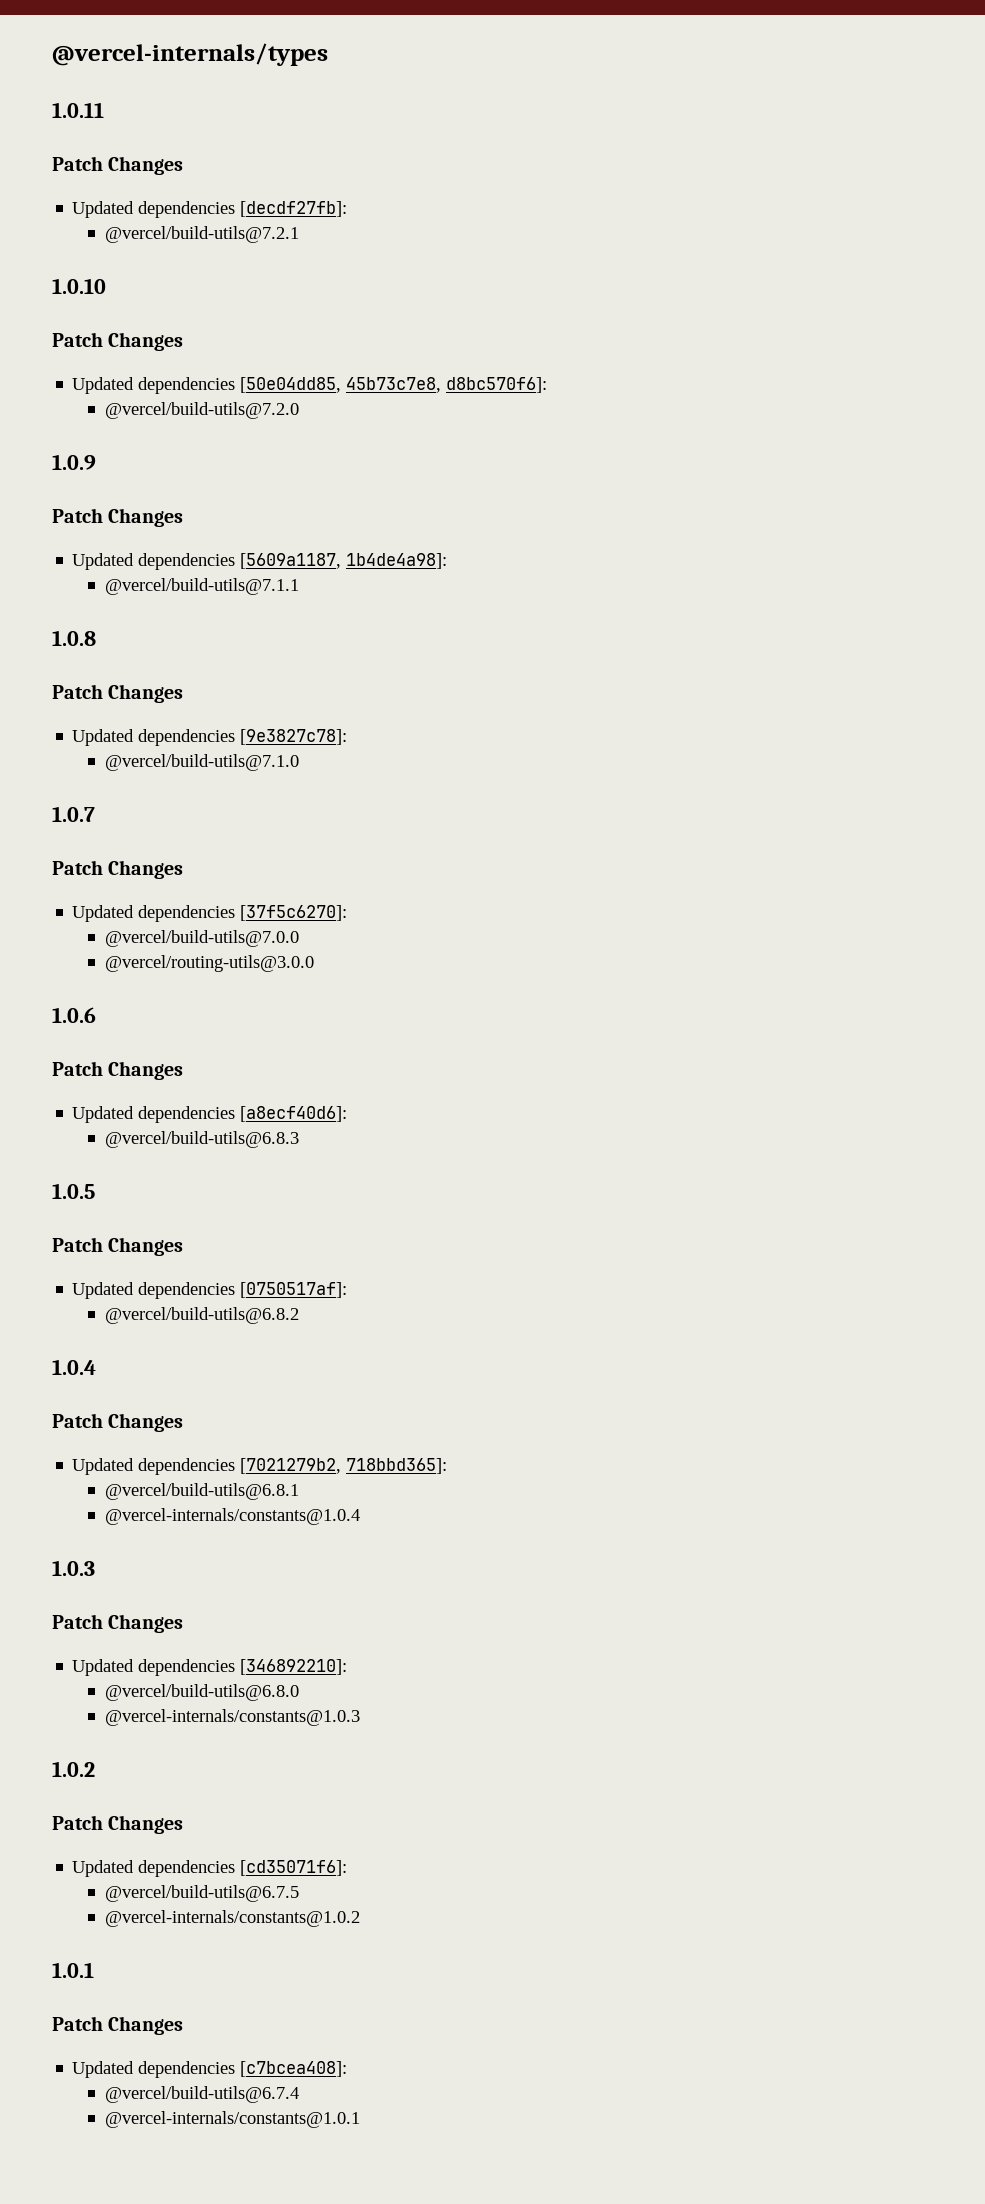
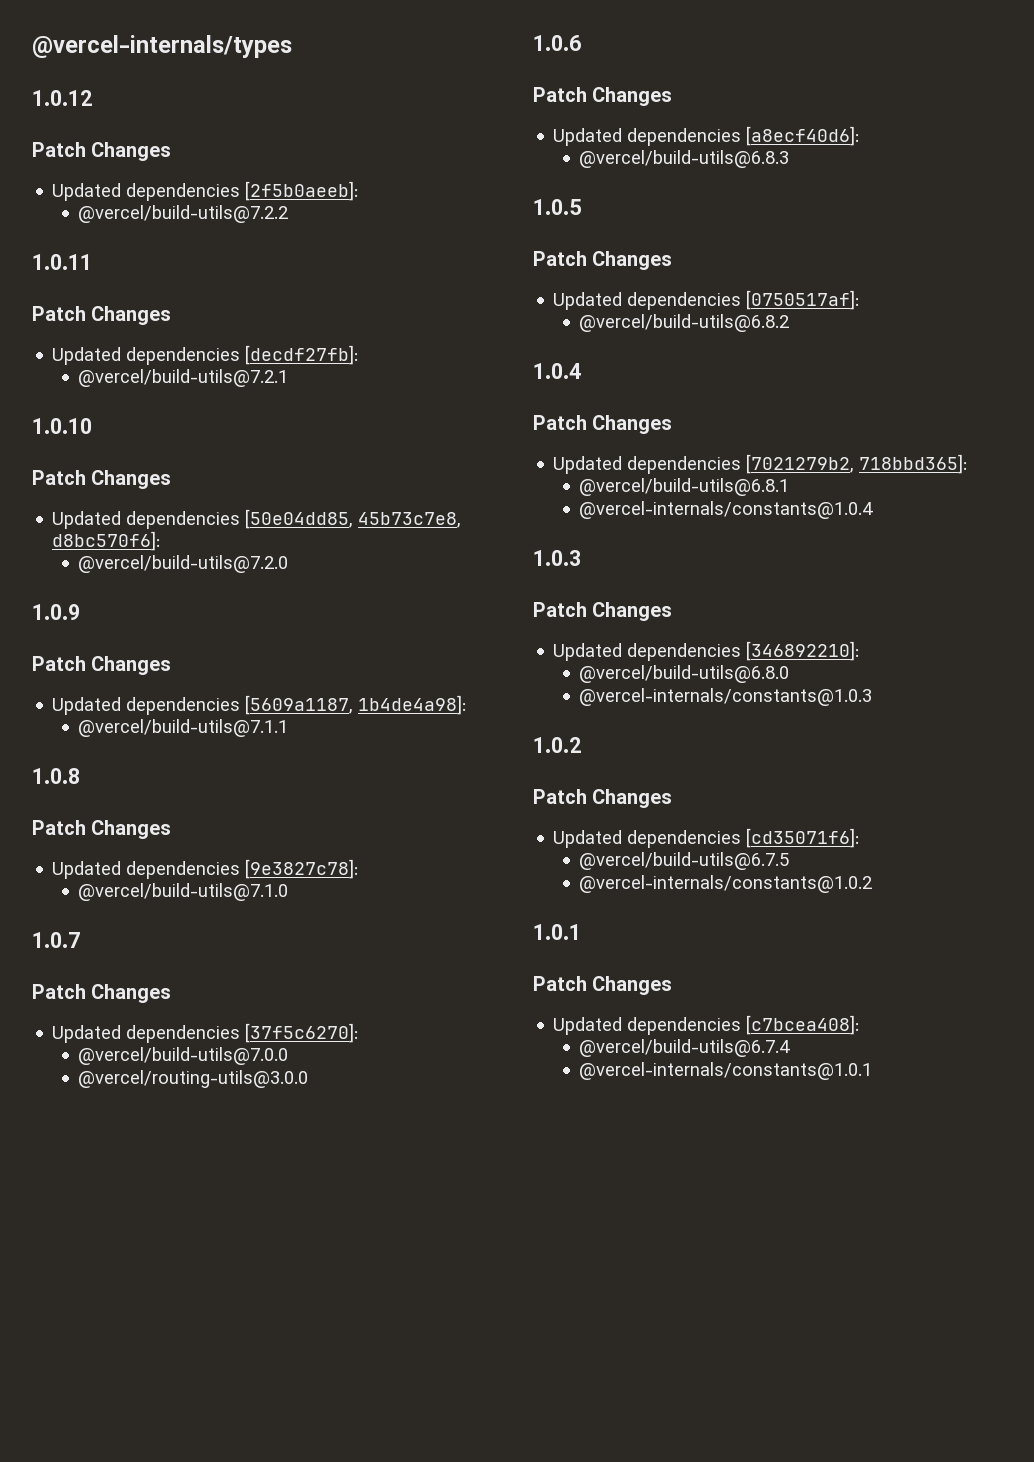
(328, 54) none -> [32,90,92,106] [32,142,172,161] [52,181,359,201] [78,205,289,223] // 1.0.12 // Patch Changes // Updated dependencies [2f5b0aeeb]: // @vercel/build-utils@7.2.2

